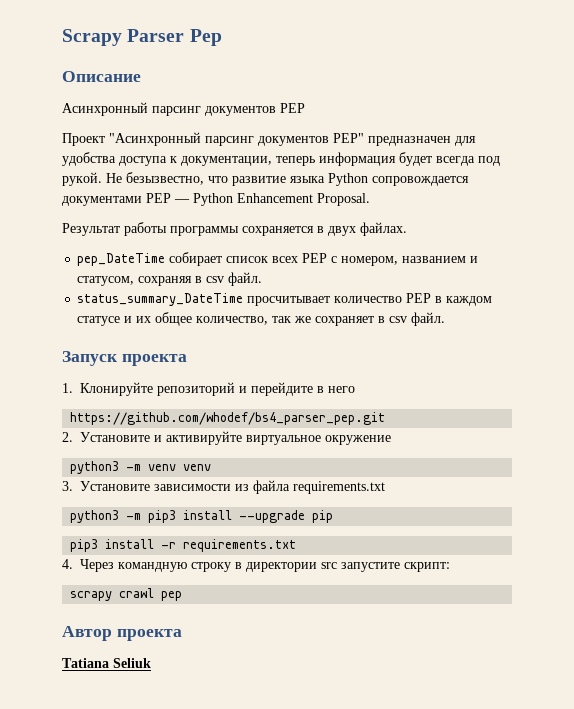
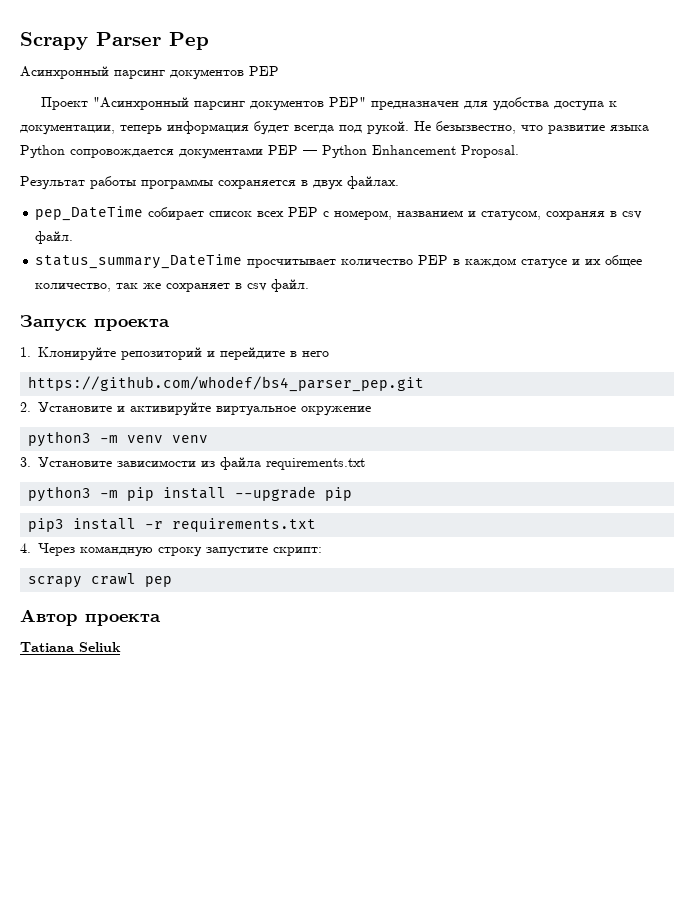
[62,71,141,82] // Описание -> (209, 41) none
[148,510,177,523] pip3 -> [127,487,155,501] pip
[235,562,337,572] в директории src -> (202, 552) none

